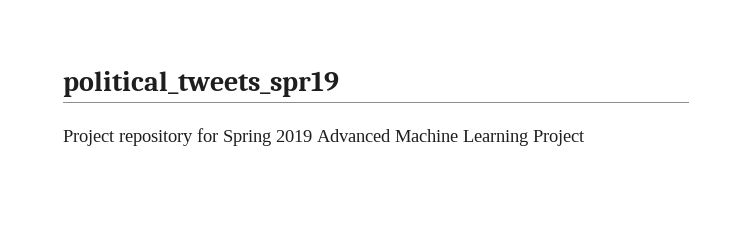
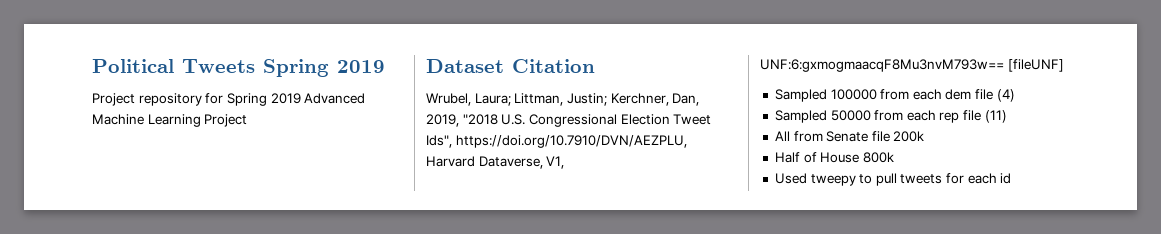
[63,71,339,97] political_tweets_spr19 -> [92,59,385,77] Political Tweets Spring 2019
(585, 138) none -> [426,59,595,73] [426,93,700,106] [426,114,712,127] [426,135,687,148] [426,156,565,169] [760,59,1064,72] [774,89,1015,102] [774,110,1007,123] [774,131,925,142] [774,152,894,163] [774,173,1012,186] // Dataset Citation // Wrubel, Laura; Littman, Justin; Kerchner, Dan, 2019, "2018 U.S. Congressional Election Tweet Ids", https://doi.org/10.7910/DVN/AEZPLU, Harvard Dataverse, V1, UNF:6:gxmogmaacqF8Mu3nvM793w== [fileUNF] // Sampled 100000 from each dem file (4) // Sampled 50000 from each rep file (11) // All from Senate file 200k // Half of House 800k // Used tweepy to pull tweets for each id

